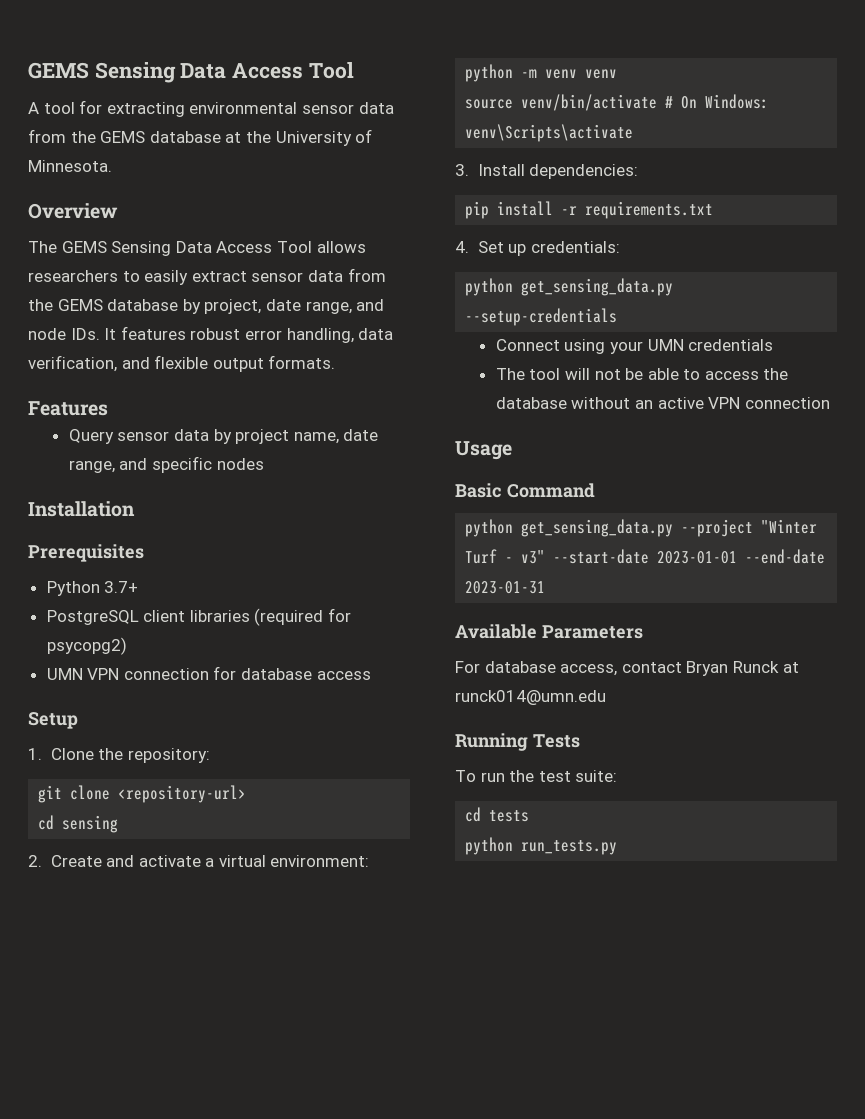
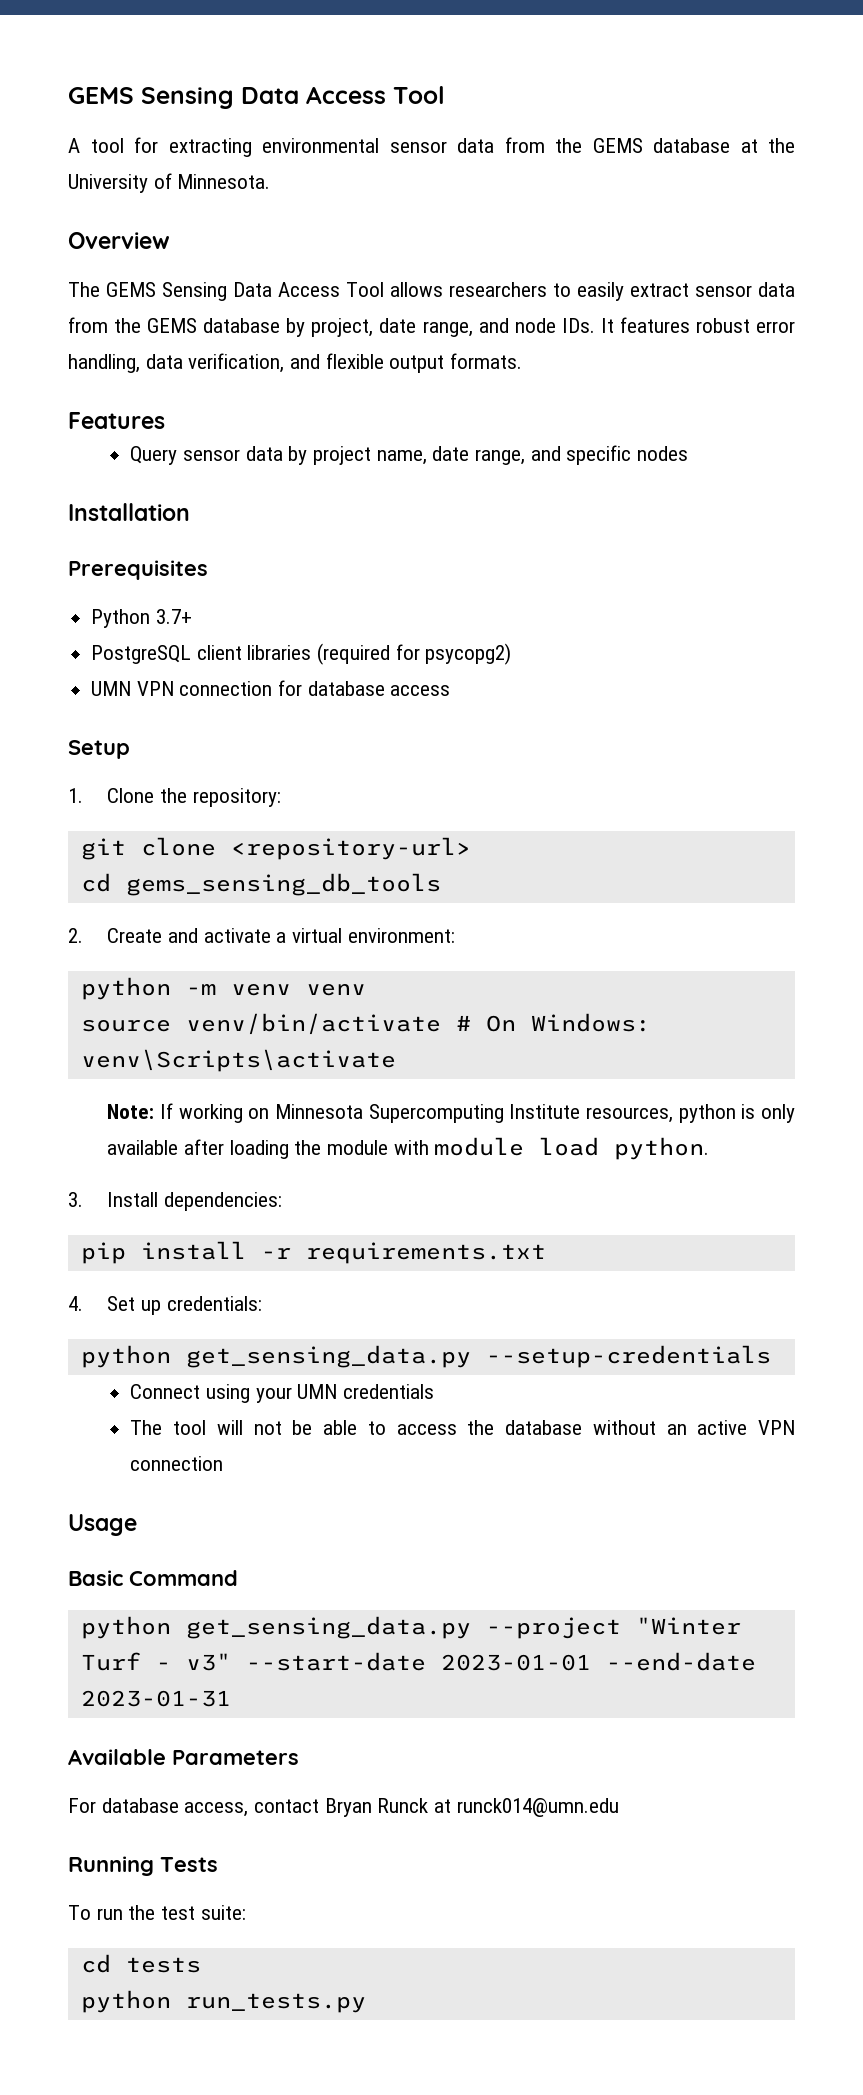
[62,815,119,833] sensing -> [125,873,441,896] gems_sensing_db_tools
(634, 133) none -> [107,1103,796,1123] [107,1137,710,1160] // Note: If working on Minnesota Supercomputing Institute resources, python is only available after loading the module with module load python.

